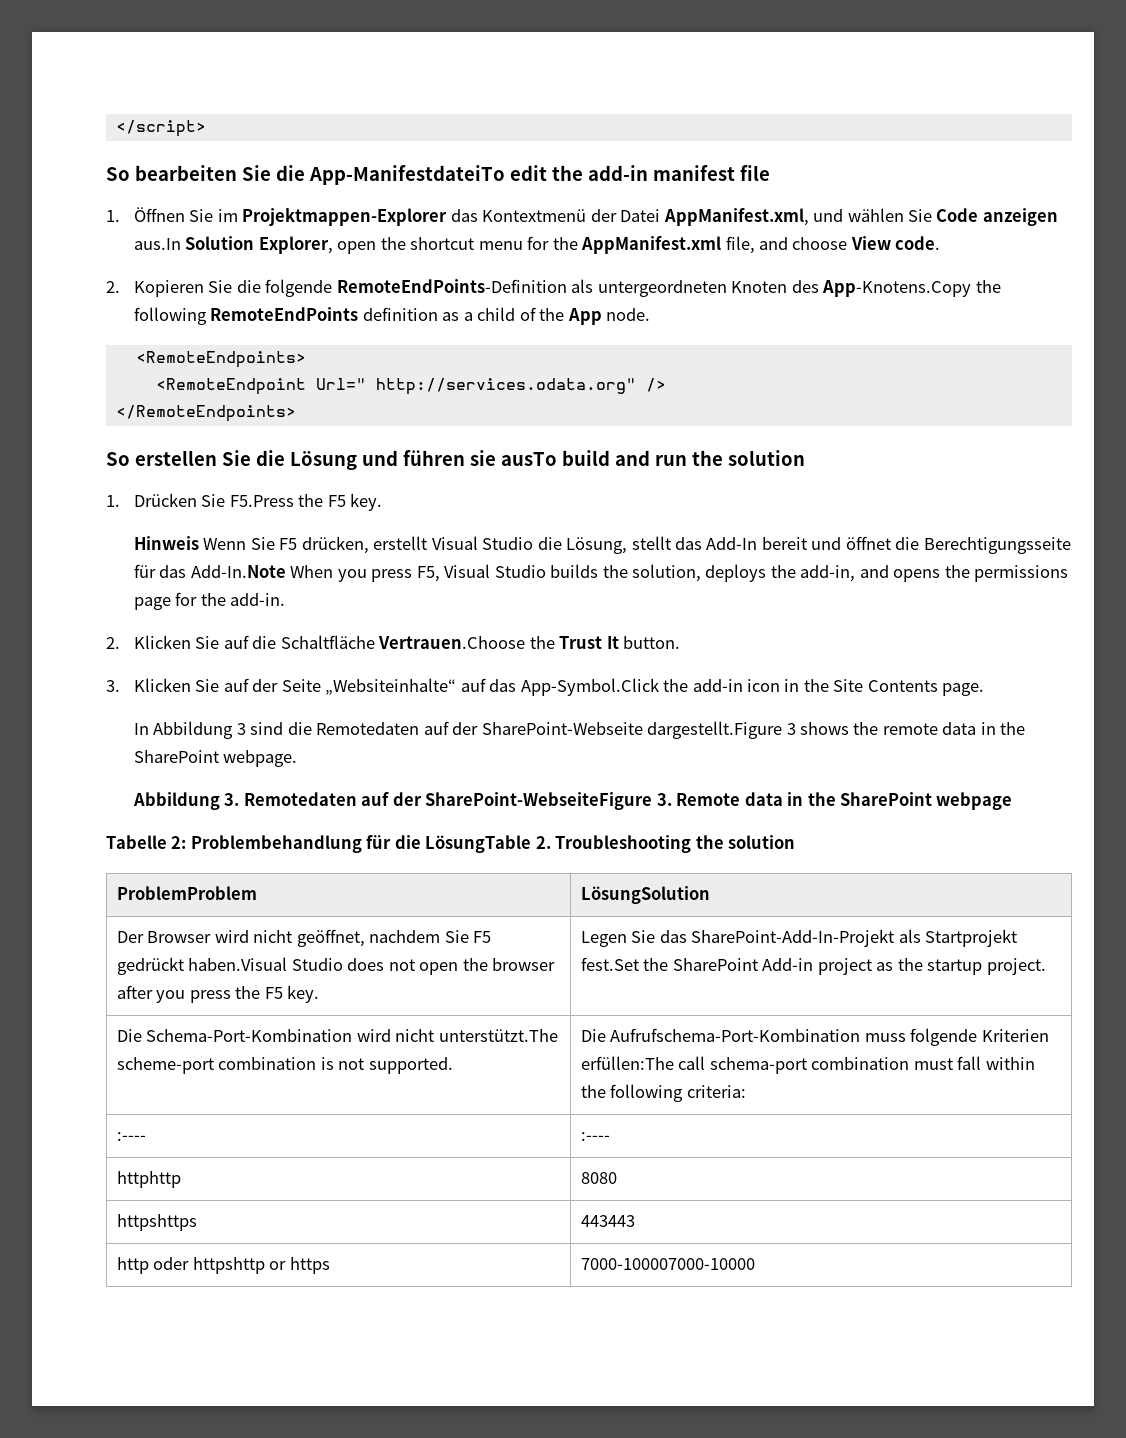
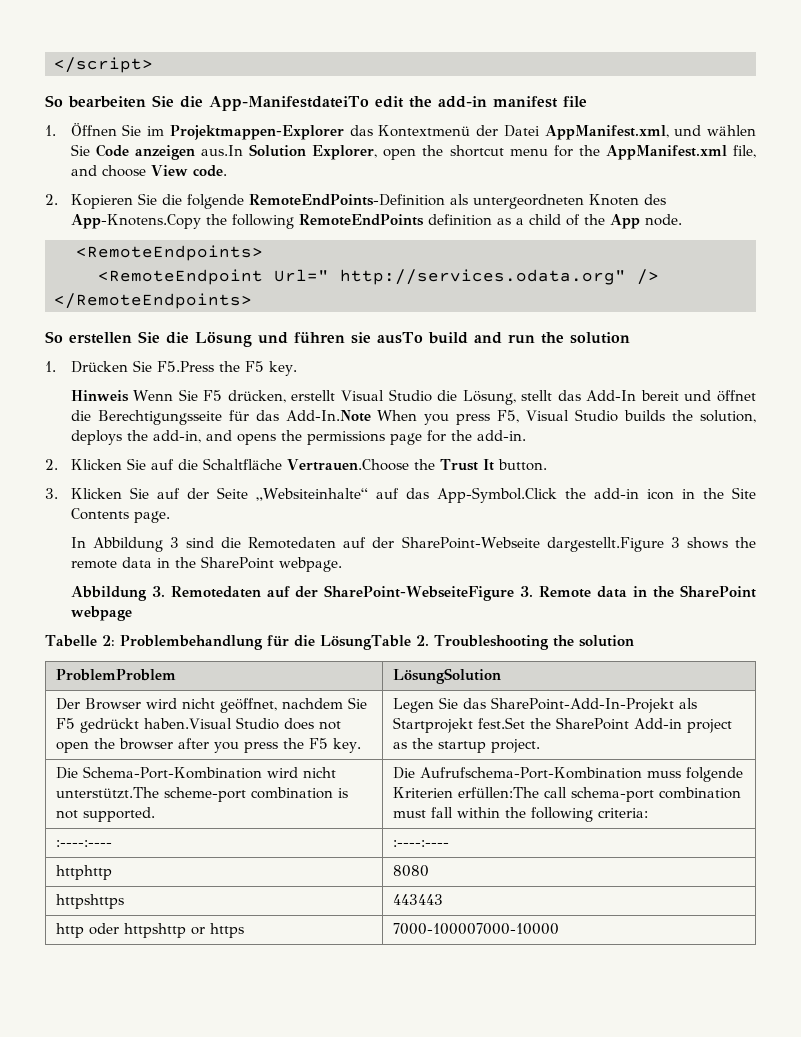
[117,1132,147,1141] [581,1132,611,1141] :---- | :---- -> [56,840,113,847] [393,840,450,847] :----:---- | :----:----

